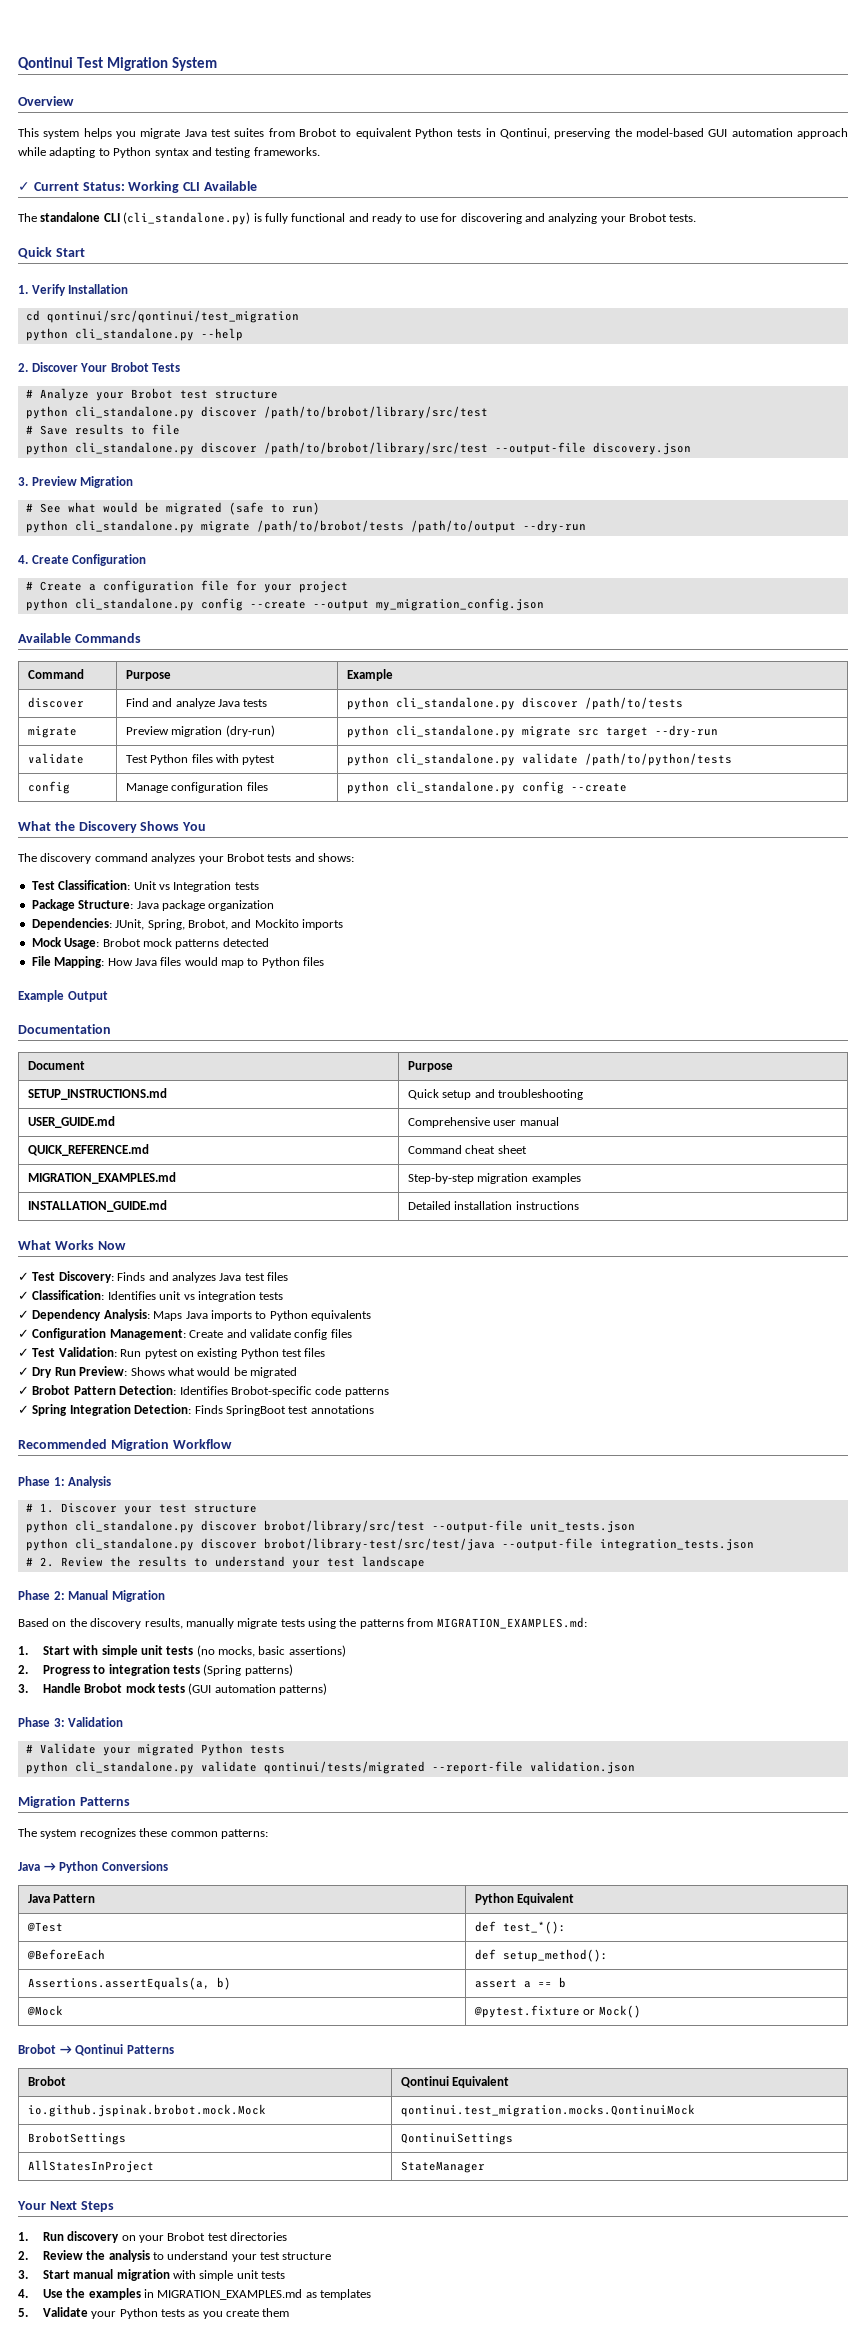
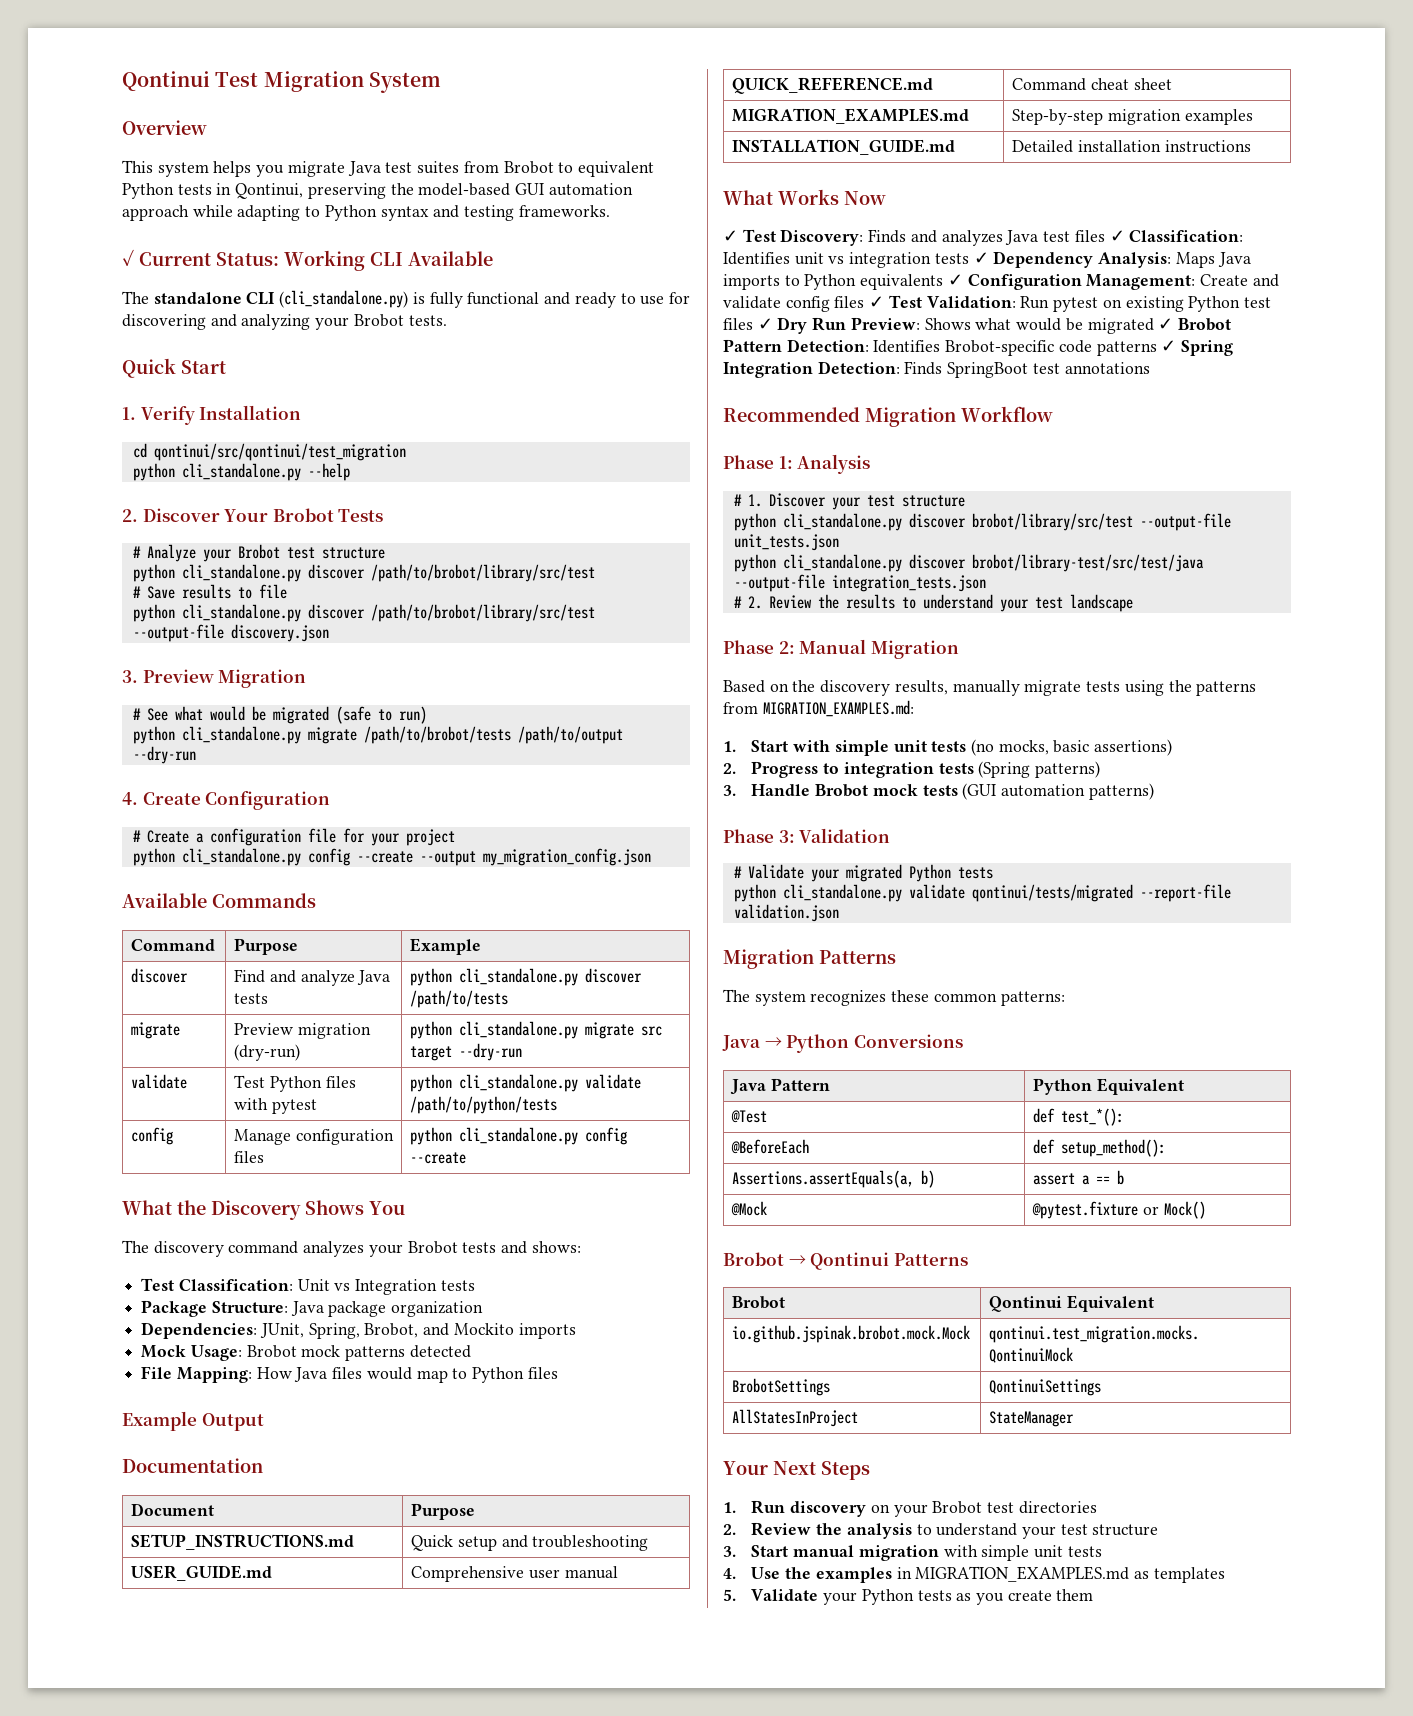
(288, 1276) // -> (1105, 236) none
(284, 1296) // -> (969, 258) none
(371, 1315) // -> (944, 282) none
(352, 1333) // -> (865, 302) none
(326, 1352) // -> (753, 324) none
(297, 1372) // -> (1154, 326) none
(389, 1392) // -> (1157, 348) none

